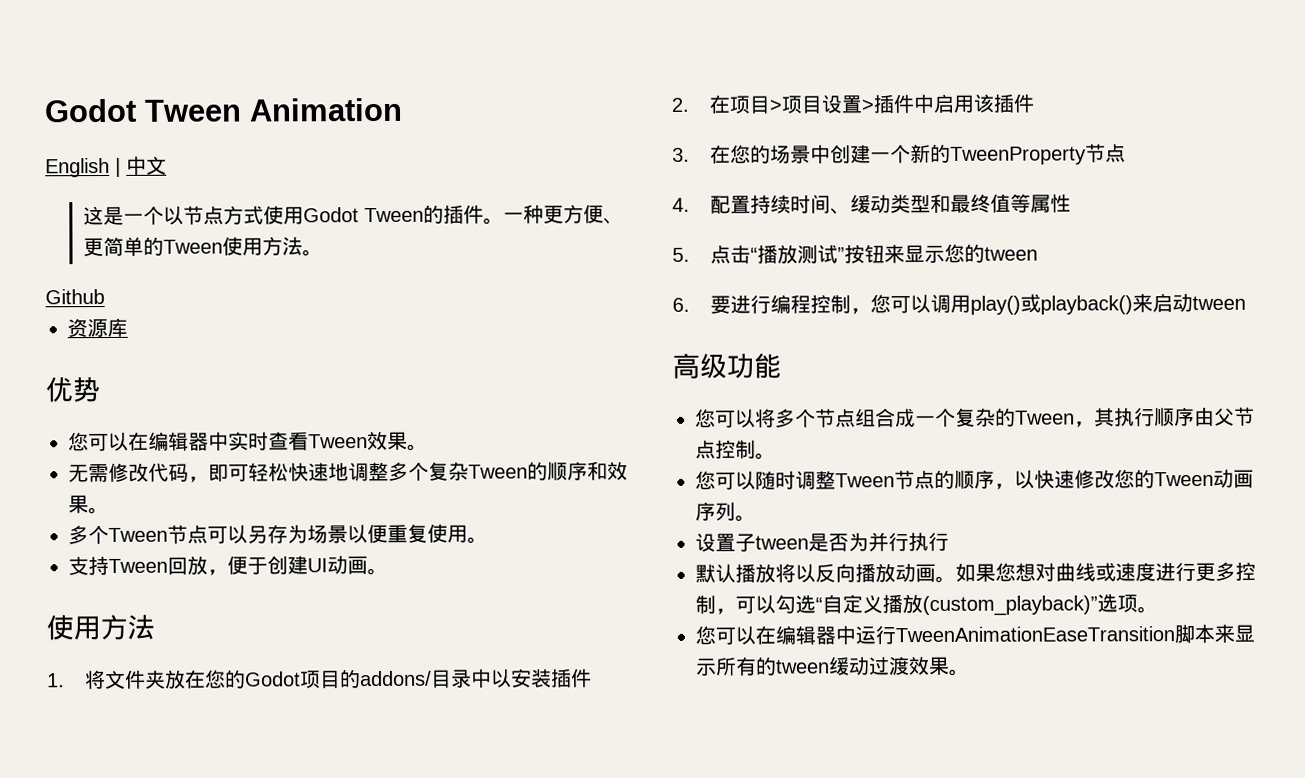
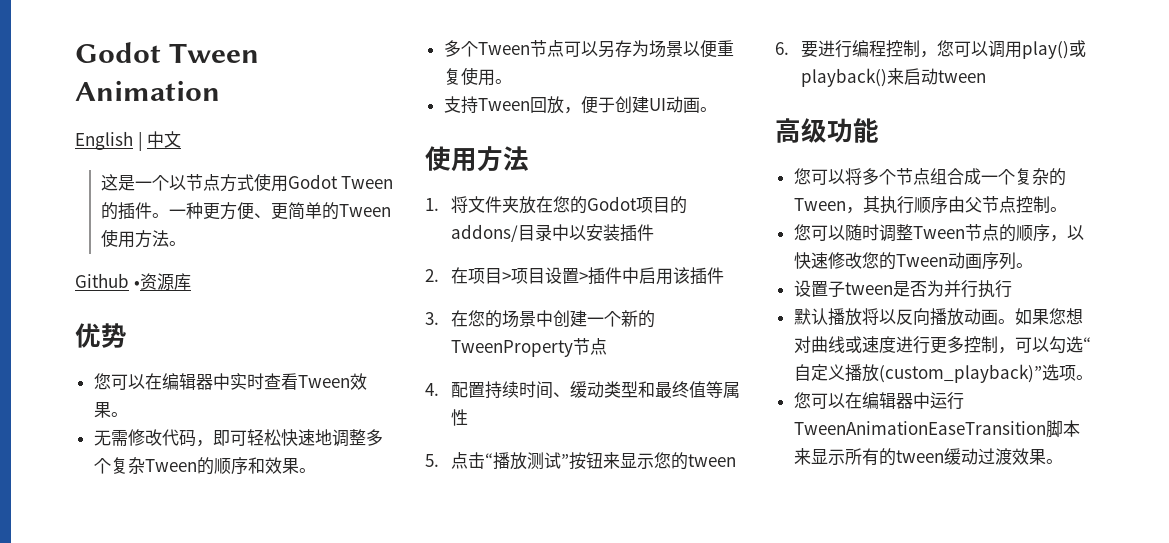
(105, 297) // -> [133,281,140,288] •

